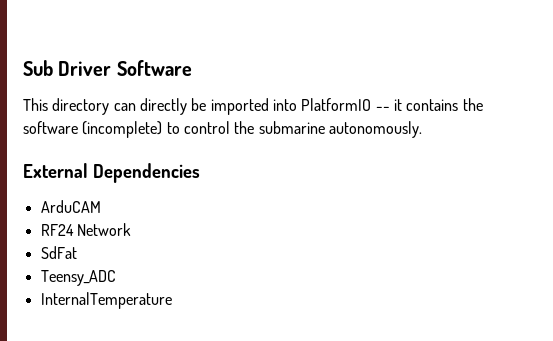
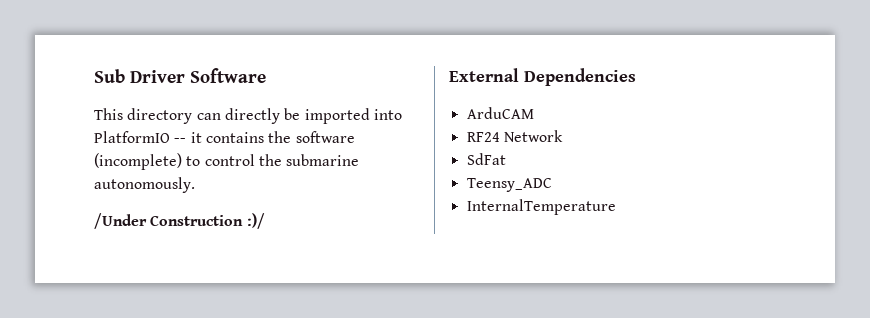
(422, 129) none -> [94,213,265,229] // /Under Construction :)/

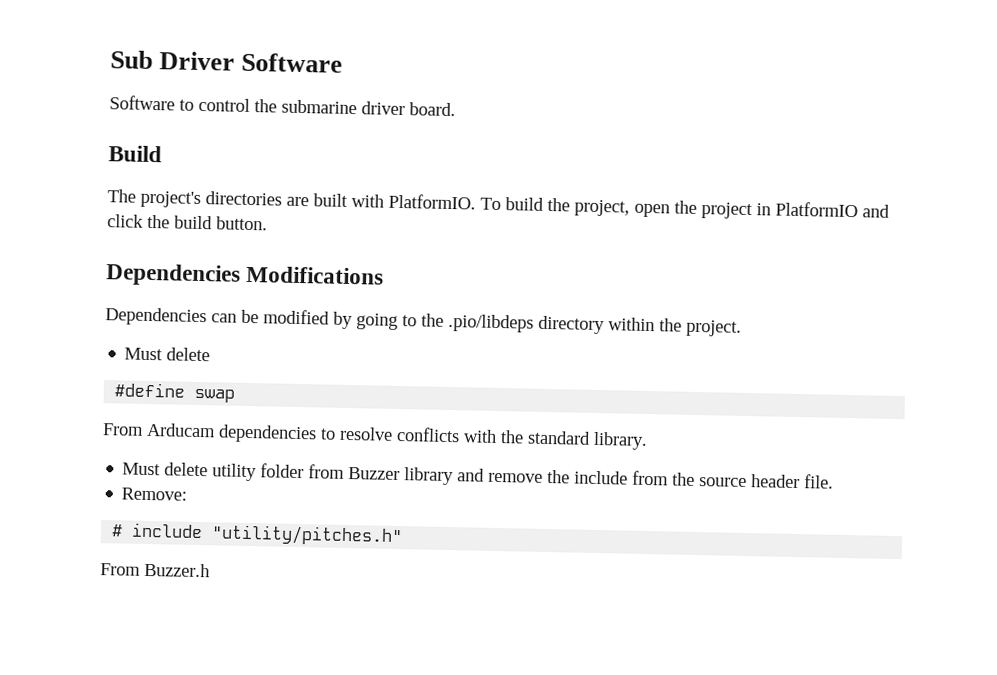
[94,108,402,124] [94,131,355,143] [94,153,360,170] [94,177,195,193] [94,213,265,229] [449,68,636,86] [466,107,534,119] [466,130,563,142] [466,153,506,165] [466,178,552,192] [466,199,616,215] This directory can directly be imported into PlatformIO -- it contains the software (incomplete) to control the submarine autonomously. // /Under Construction :)/ // External Dependencies // ArduCAM // RF24 Network // SdFat // Teensy_ADC // InternalTemperature -> [109,95,456,117] [108,145,162,163] [107,189,890,220] [107,214,268,231] [105,263,385,287] [105,307,742,337] [124,347,211,362] [114,382,236,403] [102,422,648,450] [122,462,835,489] [121,487,188,501] [111,522,404,547] [100,562,210,578] Software to control the submarine driver board. // Build // The project's directories are built with PlatformIO. To build the project, open the project in PlatformIO and click the build button. // Dependencies Modifications // Dependencies can be modified by going to the .pio/libdeps directory within the project. // Must delete // #define swap // From Arducam dependencies to resolve conflicts with the standard library. // Must delete utility folder from Buzzer library and remove the include from the source header file. // Remove: // # include "utility/pitches.h" // From Buzzer.h

